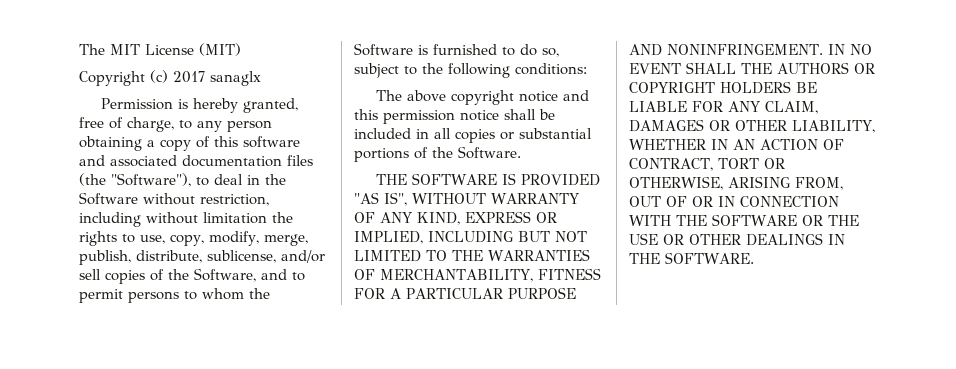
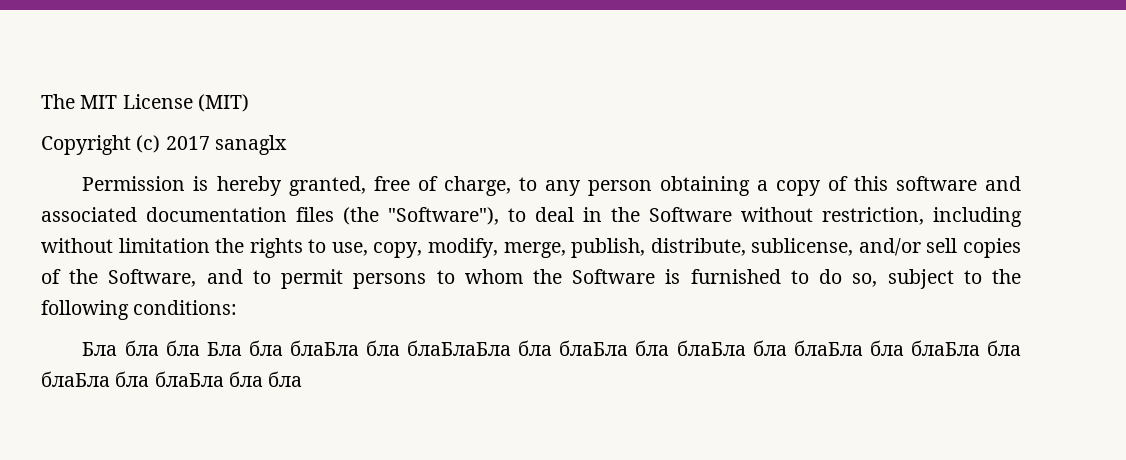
[375,90,589,105] [354,109,555,124] [354,128,592,143] [354,146,521,162] [375,173,600,186] [354,192,579,206] [354,211,557,225] [354,231,587,244] [354,249,590,262] [354,268,601,282] [354,287,576,299] [629,44,872,56] [629,62,875,74] [629,81,817,94] [629,101,818,114] [629,119,875,133] [629,139,844,150] [629,158,785,171] [629,176,843,190] [629,196,839,207] [629,214,859,226] [629,233,845,246] [629,252,754,264] The above copyright notice and this permission notice shall be included in all copies or substantial portions of the Software. // THE SOFTWARE IS PROVIDED "AS IS", WITHOUT WARRANTY OF ANY KIND, EXPRESS OR IMPLIED, INCLUDING BUT NOT LIMITED TO THE WARRANTIES OF MERCHANTABILITY, FITNESS FOR A PARTICULAR PURPOSE AND NONINFRINGEMENT. IN NO EVENT SHALL THE AUTHORS OR COPYRIGHT HOLDERS BE LIABLE FOR ANY CLAIM, DAMAGES OR OTHER LIABILITY, WHETHER IN AN ACTION OF CONTRACT, TORT OR OTHERWISE, ARISING FROM, OUT OF OR IN CONNECTION WITH THE SOFTWARE OR THE USE OR OTHER DEALINGS IN THE SOFTWARE. -> [82,340,1022,356] [41,371,303,387] Бла бла бла Бла бла блаБла бла блаБлаБла бла блаБла бла блаБла бла блаБла бла блаБла бла блаБла бла блаБла бла бла

